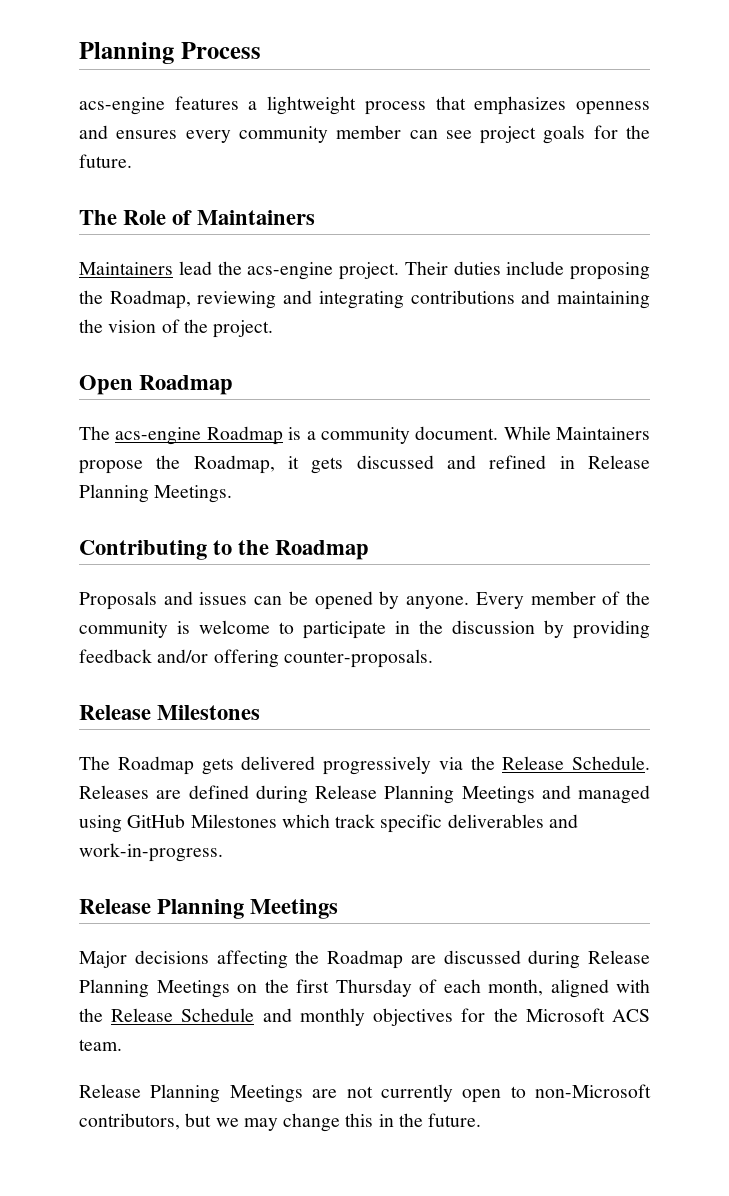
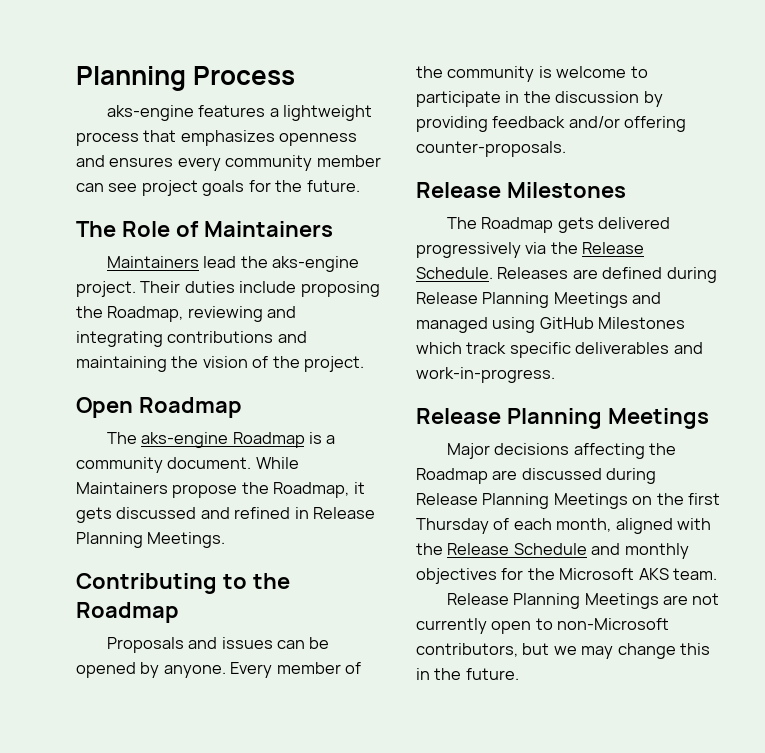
[79,97,165,115] acs-engine -> [106,105,194,121] aks-engine
[247,262,334,280] acs-engine -> [271,256,359,272] aks-engine
[115,427,202,445] acs-engine -> [141,432,229,448] aks-engine
[612,1009,650,1022] ACS -> [638,568,669,580] AKS

